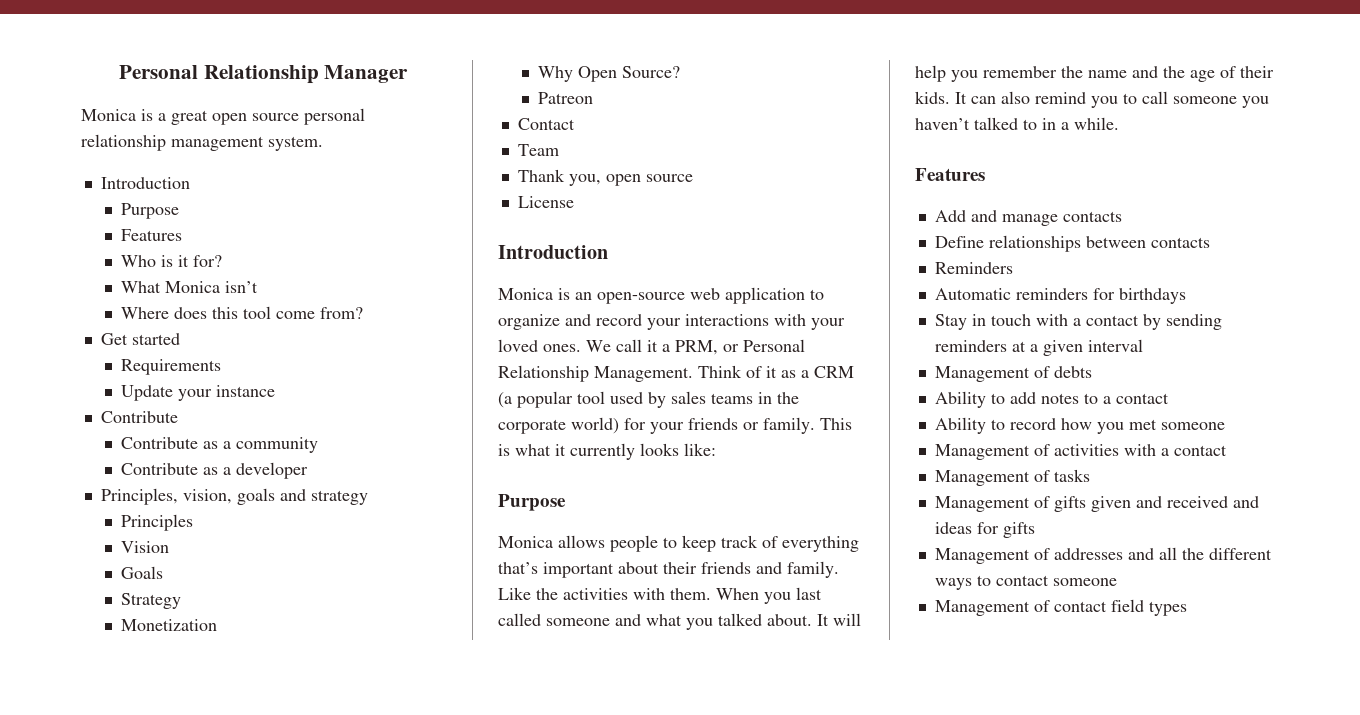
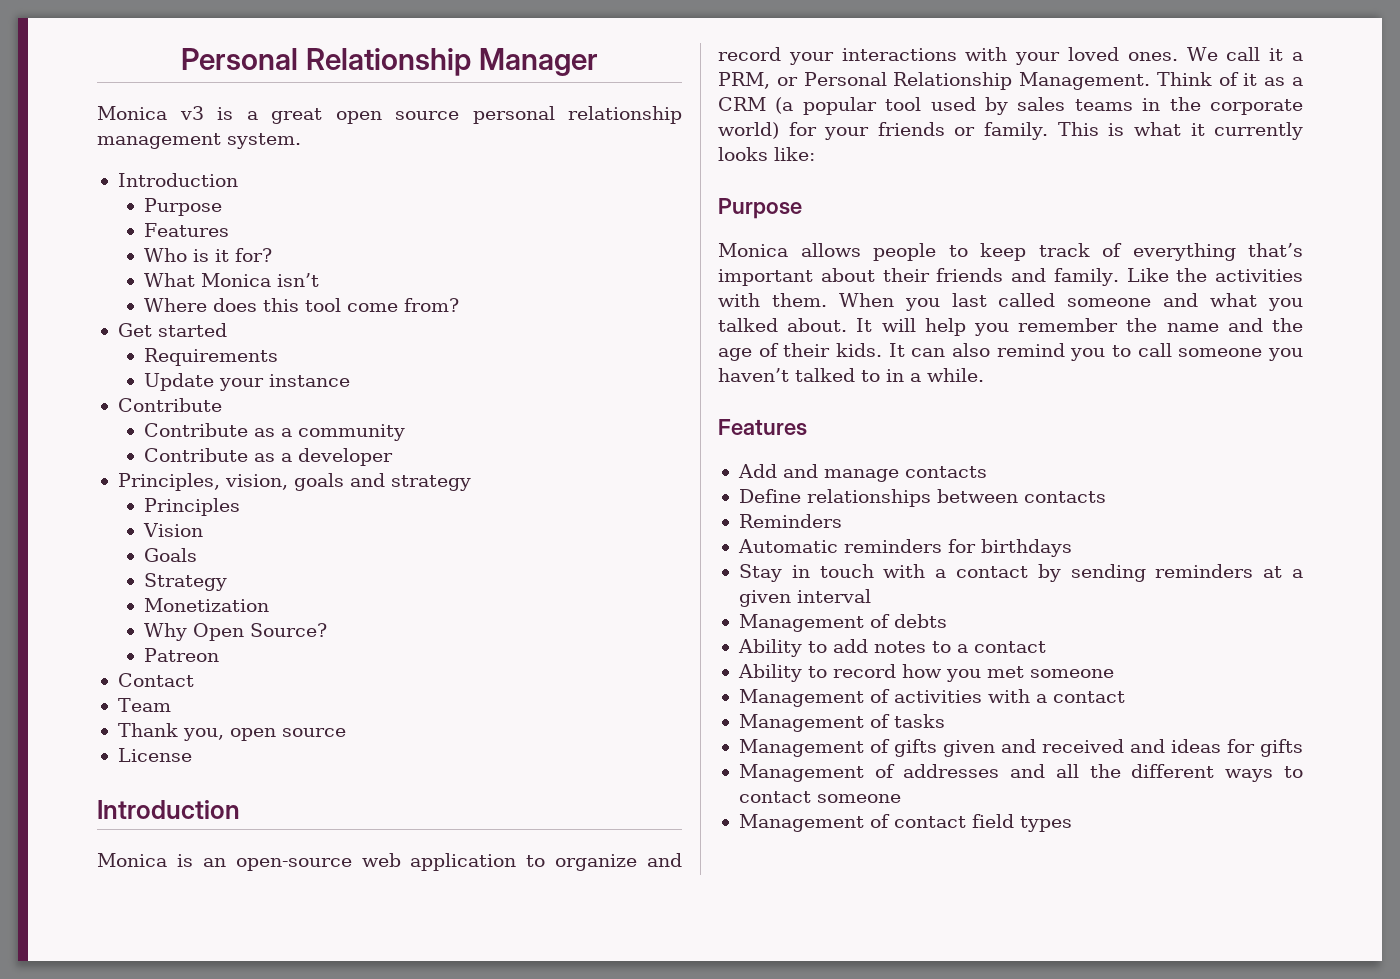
(136, 115) none -> [179,106,204,120] v3

